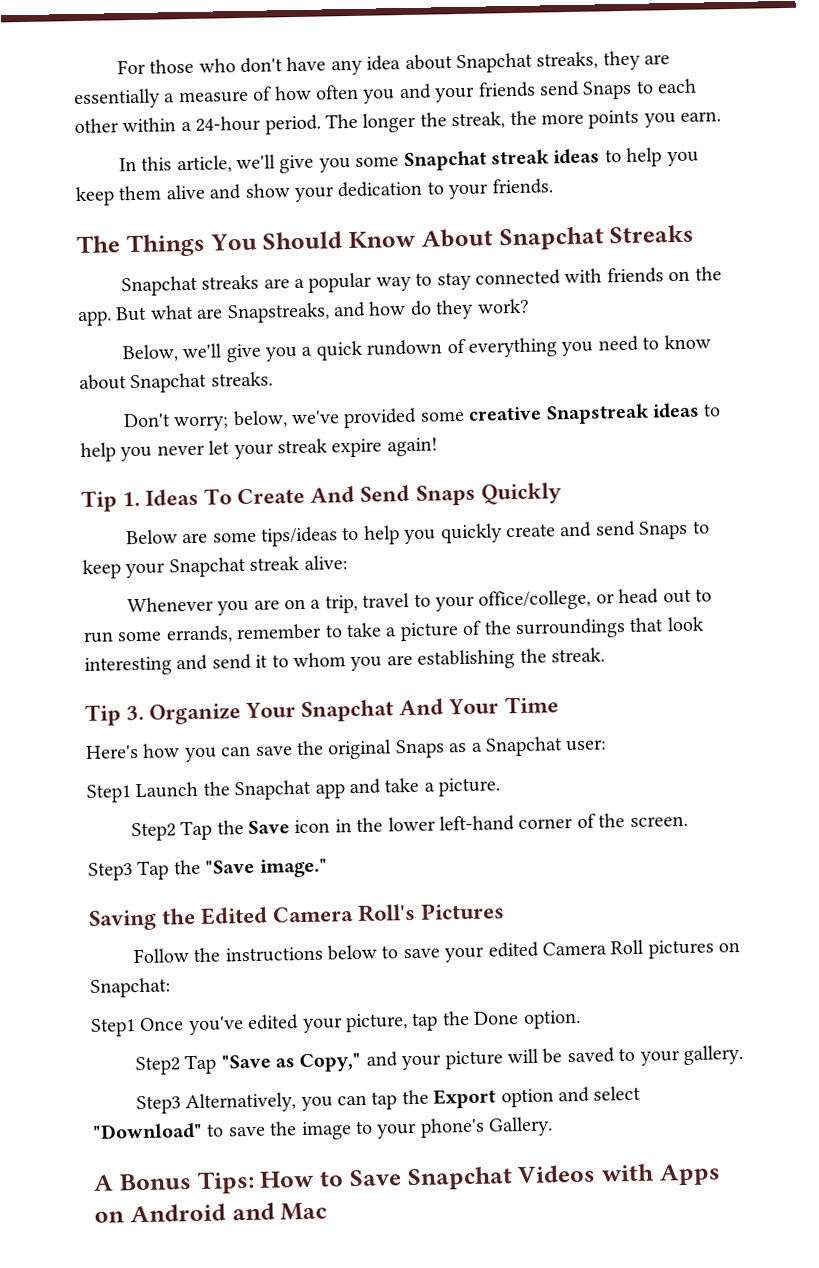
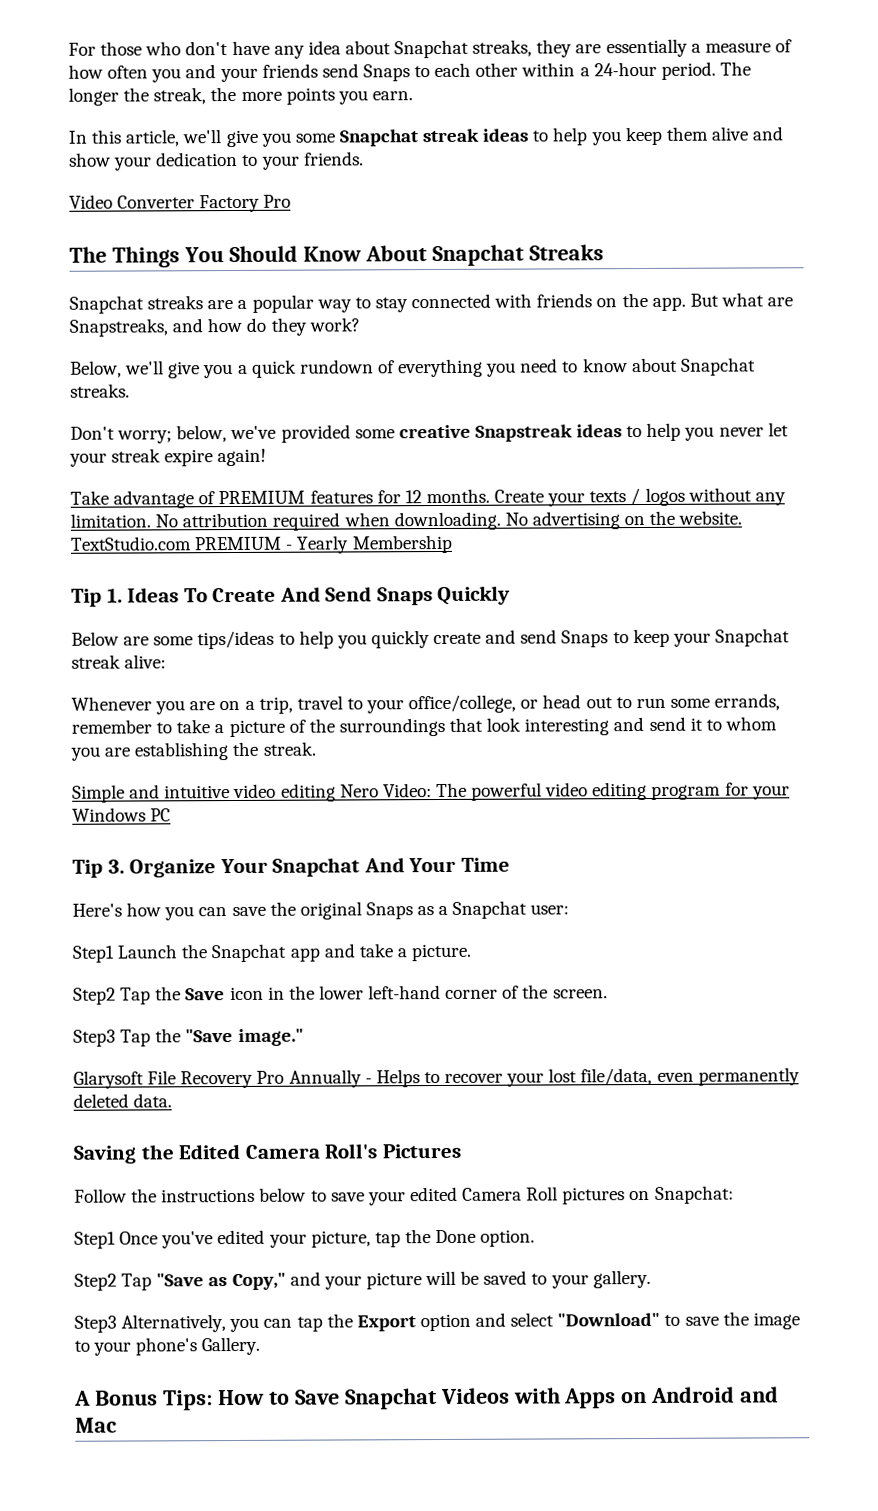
(553, 186) none -> [69,194,292,213] // Video Converter Factory Pro
(438, 447) none -> [70,487,786,509] [70,510,743,531] [70,534,453,554] // Take advantage of PREMIUM features for 12 months. Create your texts / logos without any limitation. No attribution required when downloading. No advertising on the website. TextStudio.com PREMIUM - Yearly Membership
(605, 655) none -> [72,781,790,803] [72,807,172,822] // Simple and intuitive video editing Nero Video: The powerful video editing program for your Windows PC
(328, 868) none -> [73,1067,800,1089] [73,1093,173,1108] // Glarysoft File Recovery Pro Annually - Helps to recover your lost file/data, even permanently deleted data.

